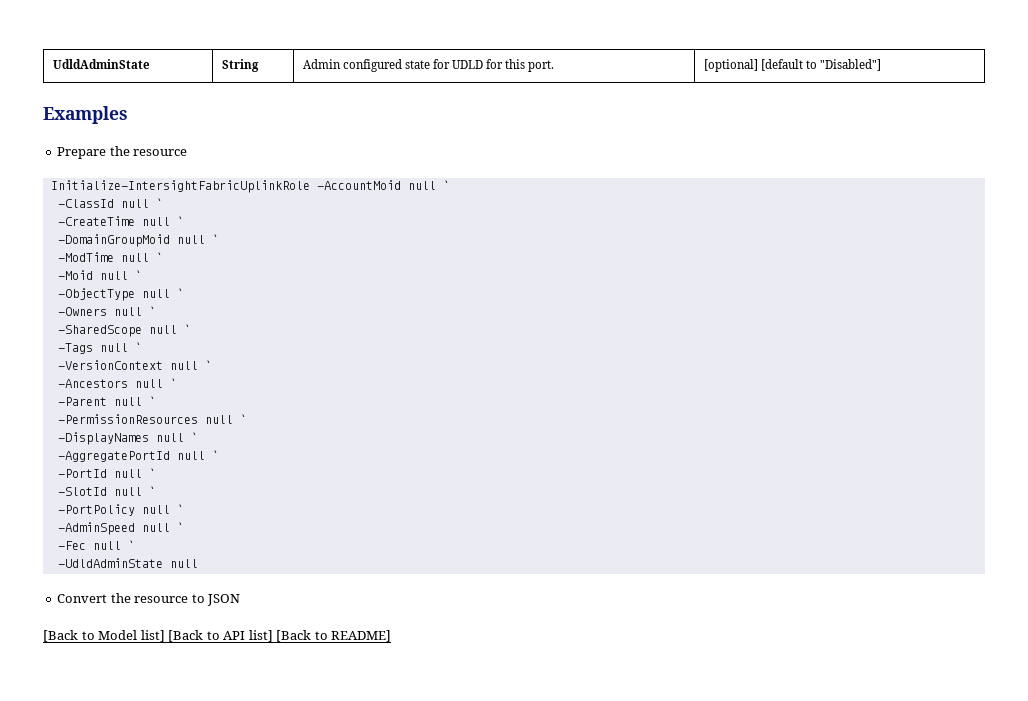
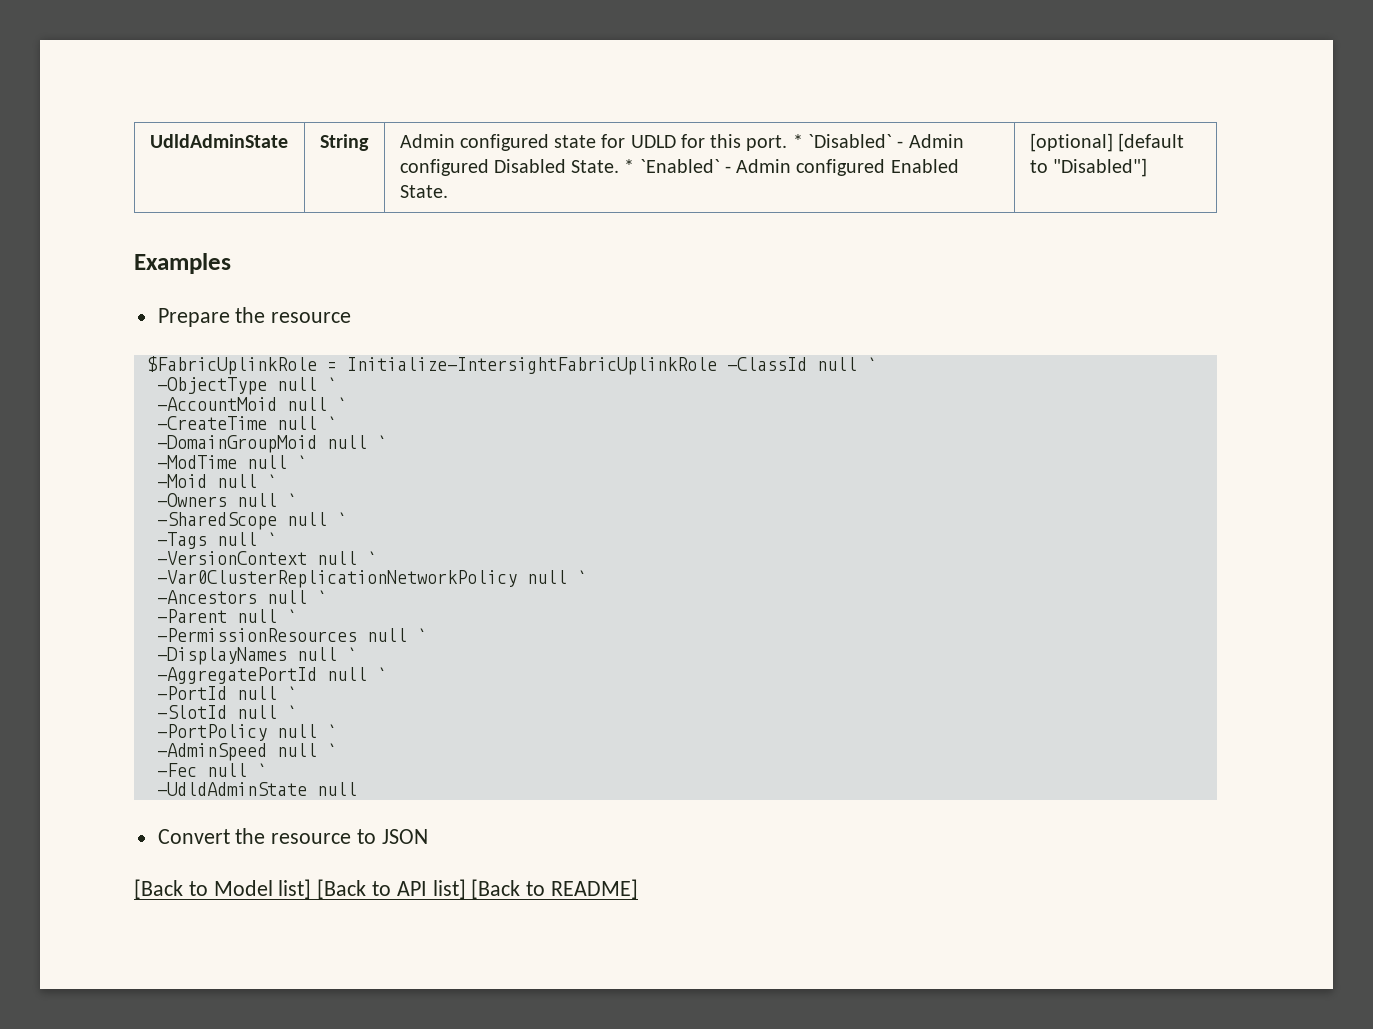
(555, 66) none -> [792,134,964,148] [399,159,959,176] [399,185,448,198] * `Disabled` - Admin configured Disabled State. * `Enabled` - Admin configured Enabled State.
[50,180,450,193] [57,199,114,208] Initialize-IntersightFabricUplinkRole -AccountMoid null ` // -ClassId -> [146,356,877,375] [156,377,337,395] [156,397,277,411] $FabricUplinkRole = Initialize-IntersightFabricUplinkRole -ClassId null ` // -ObjectType null ` // -AccountMoid
[57,288,184,301] // -ObjectType null ` -> (277, 481) none
(212, 365) none -> [156,570,587,588] // -Var0ClusterReplicationNetworkPolicy null `

